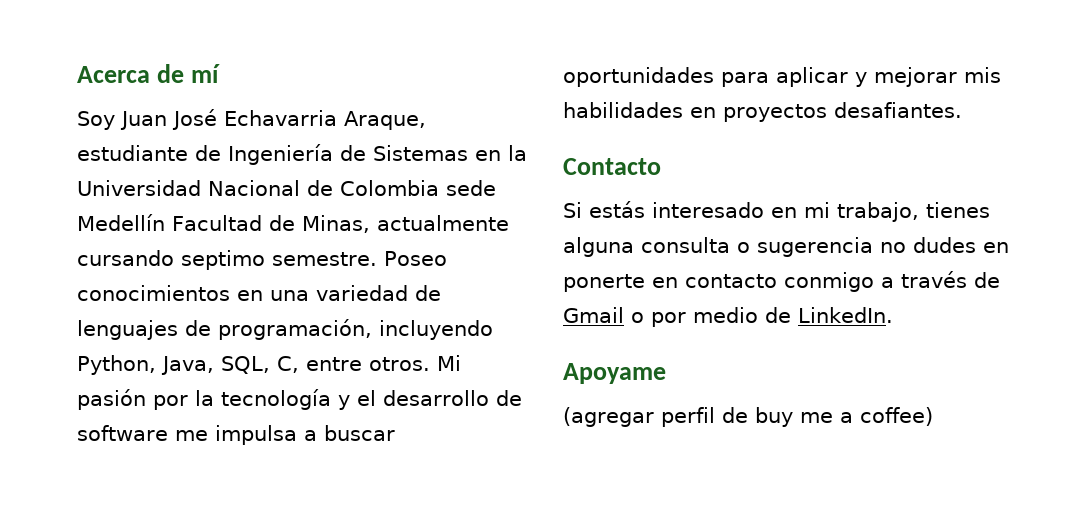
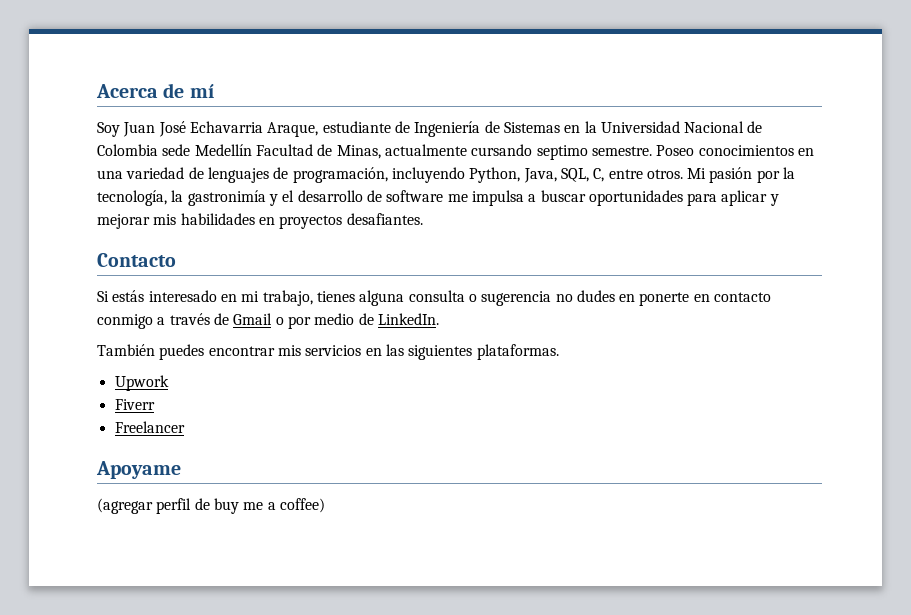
[221,389,331,410] tecnología -> [97,190,266,206] tecnología, la gastronimía
(893, 315) none -> [97,344,559,360] [114,375,169,391] [114,399,155,410] [114,421,185,433] // También puedes encontrar mis servicios en las siguientes plataformas. // Upwork // Fiverr // Freelancer

